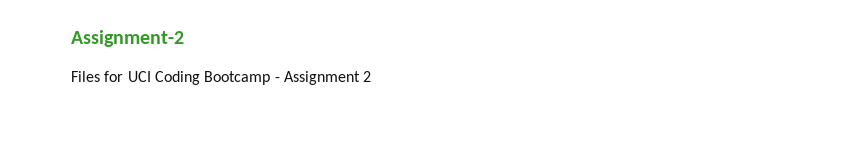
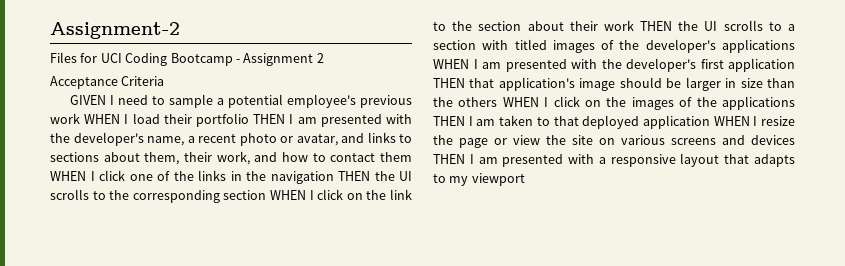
(372, 76) none -> [50,76,165,89] [69,94,412,108] [50,113,412,127] [50,132,412,146] [50,151,412,165] [50,170,412,184] [50,189,413,203] [433,20,795,31] [433,39,795,53] [433,58,795,72] [433,77,796,91] [433,96,795,110] [433,115,795,129] [433,135,795,148] [433,153,795,167] [433,173,525,186] // Acceptance Criteria // GIVEN I need to sample a potential employee's previous work WHEN I load their portfolio THEN I am presented with the developer's name, a recent photo or avatar, and links to sections about them, their work, and how to contact them WHEN I click one of the links in the navigation THEN the UI scrolls to the corresponding section WHEN I click on the link to the section about their work THEN the UI scrolls to a section with titled images of the developer's applications WHEN I am presented with the developer's first application THEN that application's image should be larger in size than the others WHEN I click on the images of the applications THEN I am taken to that deployed application WHEN I resize the page or view the site on various screens and devices THEN I am presented with a responsive layout that adapts to my viewport

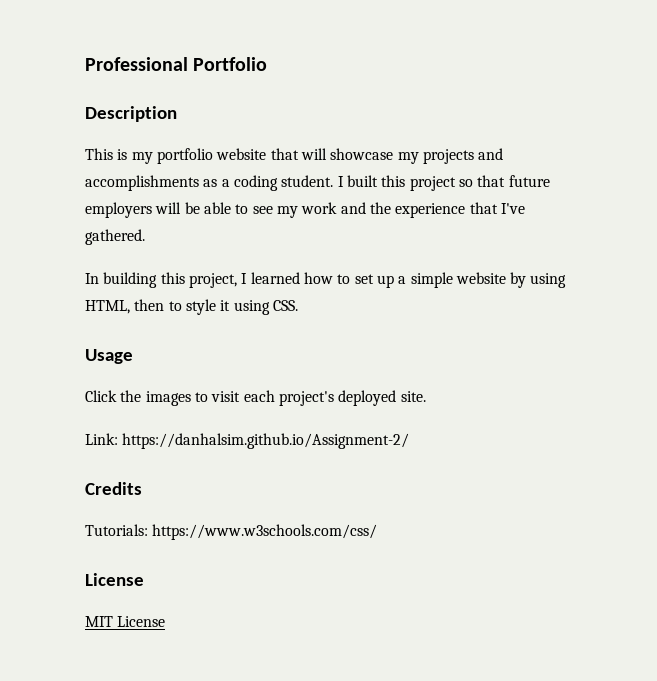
[50,22,180,39] [50,52,324,66] [50,76,165,89] [69,94,412,108] [50,113,412,127] [50,132,412,146] [50,151,412,165] [50,170,412,184] [50,189,413,203] [433,20,795,31] [433,39,795,53] [433,58,795,72] [433,77,796,91] [433,96,795,110] [433,115,795,129] [433,135,795,148] [433,153,795,167] [433,173,525,186] Assignment-2 // Files for UCI Coding Bootcamp - Assignment 2 // Acceptance Criteria // GIVEN I need to sample a potential employee's previous work WHEN I load their portfolio THEN I am presented with the developer's name, a recent photo or avatar, and links to sections about them, their work, and how to contact them WHEN I click one of the links in the navigation THEN the UI scrolls to the corresponding section WHEN I click on the link to the section about their work THEN the UI scrolls to a section with titled images of the developer's applications WHEN I am presented with the developer's first application THEN that application's image should be larger in size than the others WHEN I click on the images of the applications THEN I am taken to that deployed application WHEN I resize the page or view the site on various screens and devices THEN I am presented with a responsive layout that adapts to my viewport -> [85,57,268,71] [85,106,177,122] [85,148,504,164] [85,175,550,191] [85,202,525,218] [85,229,145,245] [85,272,567,288] [85,299,298,315] [85,349,133,364] [85,390,426,406] [85,433,410,449] [85,482,142,495] [85,524,378,540] [85,573,144,586] [85,616,166,627] Professional Portfolio // Description // This is my portfolio website that will showcase my projects and accomplishments as a coding student. I built this project so that future employers will be able to see my work and the experience that I've gathered. // In building this project, I learned how to set up a simple website by using HTML, then to style it using CSS. // Usage // Click the images to visit each project's deployed site. // Link: https://danhalsim.github.io/Assignment-2/ // Credits // Tutorials: https://www.w3schools.com/css/ // License // MIT License

